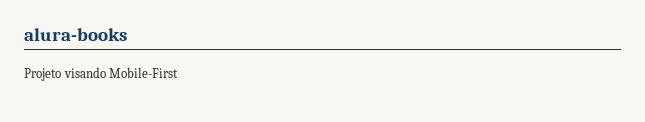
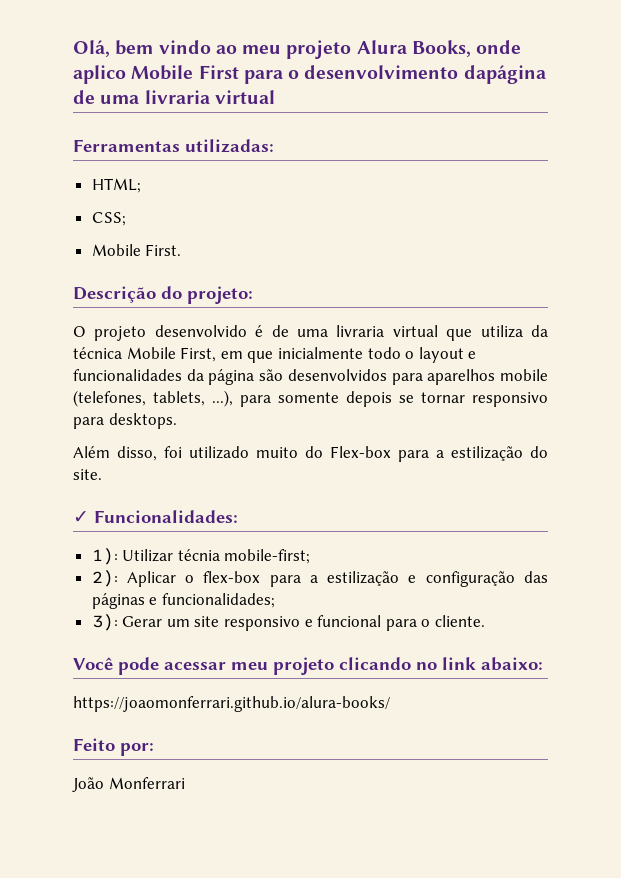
[24,28,127,41] [24,67,179,81] alura-books // Projeto visando Mobile-First -> [73,40,522,59] [73,65,546,84] [73,90,275,104] [73,139,274,153] [91,178,141,193] [91,212,126,226] [91,244,182,256] [73,286,253,304] [73,325,548,341] [73,347,477,363] [73,369,548,385] [73,390,548,407] [73,413,177,429] [73,446,548,462] [73,469,102,480] [73,510,238,523] [91,548,311,565] [91,570,548,587] [91,593,275,609] [91,614,486,631] [73,657,543,675] [73,696,390,712] [73,738,154,756] [72,777,185,792] Olá, bem vindo ao meu projeto Alura Books, onde aplico Mobile First para o desenvolvimento dapágina de uma livraria virtual // Ferramentas utilizadas: // HTML; // CSS; // Mobile First. // Descrição do projeto: // O projeto desenvolvido é de uma livraria virtual que utiliza da técnica Mobile First, em que inicialmente todo o layout e funcionalidades da página são desenvolvidos para aparelhos mobile (telefones, tablets, ...), para somente depois se tornar responsivo para desktops. // Além disso, foi utilizado muito do Flex-box para a estilização do site. // ✓ Funcionalidades: // 1): Utilizar técnia mobile-first; // 2): Aplicar o flex-box para a estilização e configuração das páginas e funcionalidades; // 3): Gerar um site responsivo e funcional para o cliente. // Você pode acessar meu projeto clicando no link abaixo: // https://joaomonferrari.github.io/alura-books/ // Feito por: // João Monferrari

